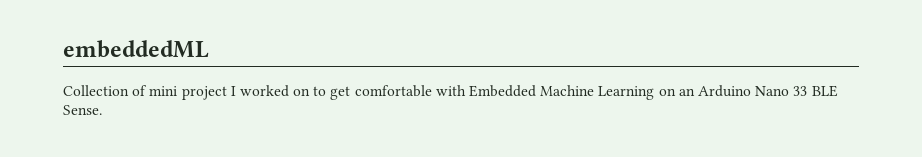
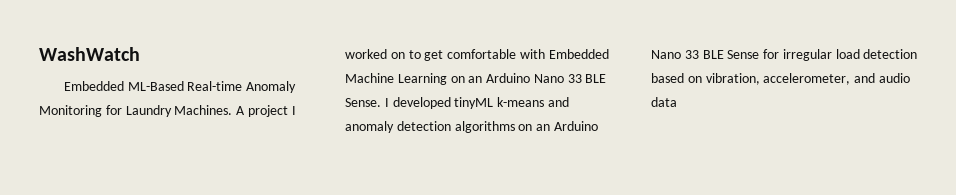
[63,40,209,58] [63,85,178,96] embeddedML // Collection of mini -> [39,47,140,61] [63,81,297,93] [39,105,246,117] WashWatch // Embedded ML-Based Real-time Anomaly Monitoring for Laundry Machines. A
(102, 110) none -> [384,97,569,109] [345,121,598,133] [651,49,918,61] [651,73,910,85] [651,97,677,107] I developed tinyML k-means and anomaly detection algorithms on an Arduino Nano 33 BLE Sense for irregular load detection based on vibration, accelerometer, and audio data

